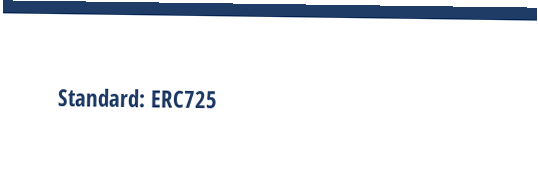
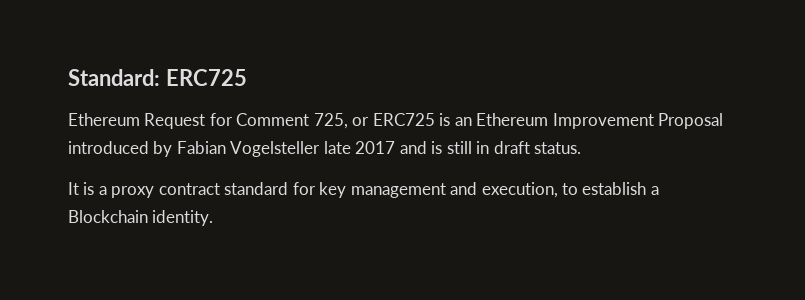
(219, 99) none -> [68,113,724,129] [68,141,582,157] [68,182,659,198] [68,210,214,226] // Ethereum Request for Comment 725, or ERC725 is an Ethereum Improvement Proposal introduced by Fabian Vogelsteller late 2017 and is still in draft status. // It is a proxy contract standard for key management and execution, to establish a Blockchain identity.

